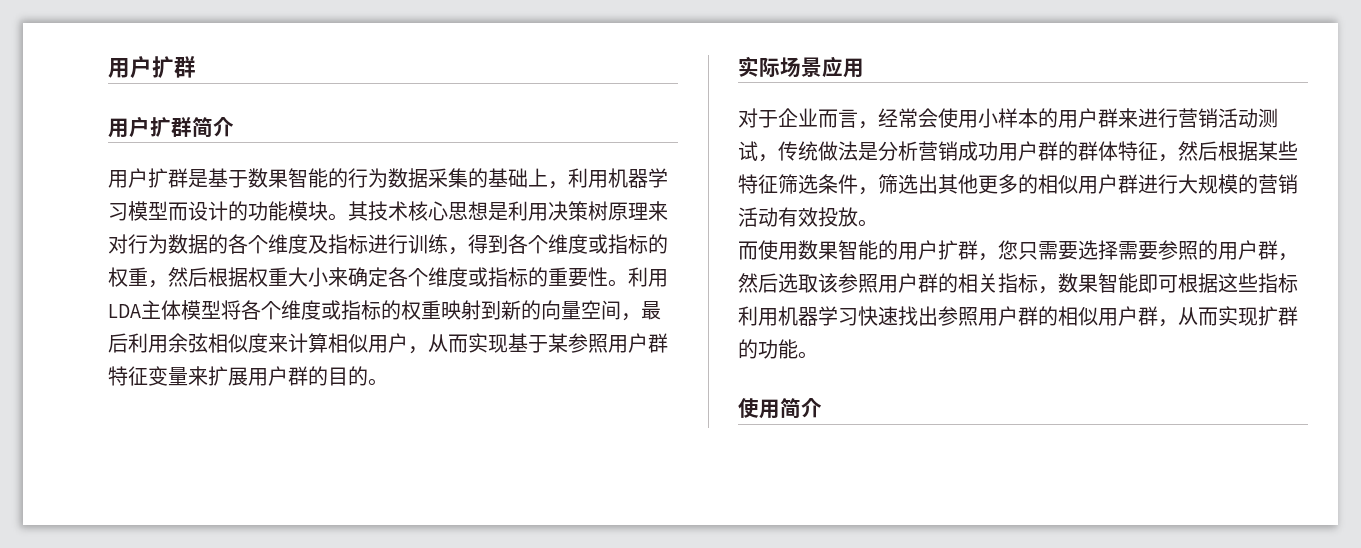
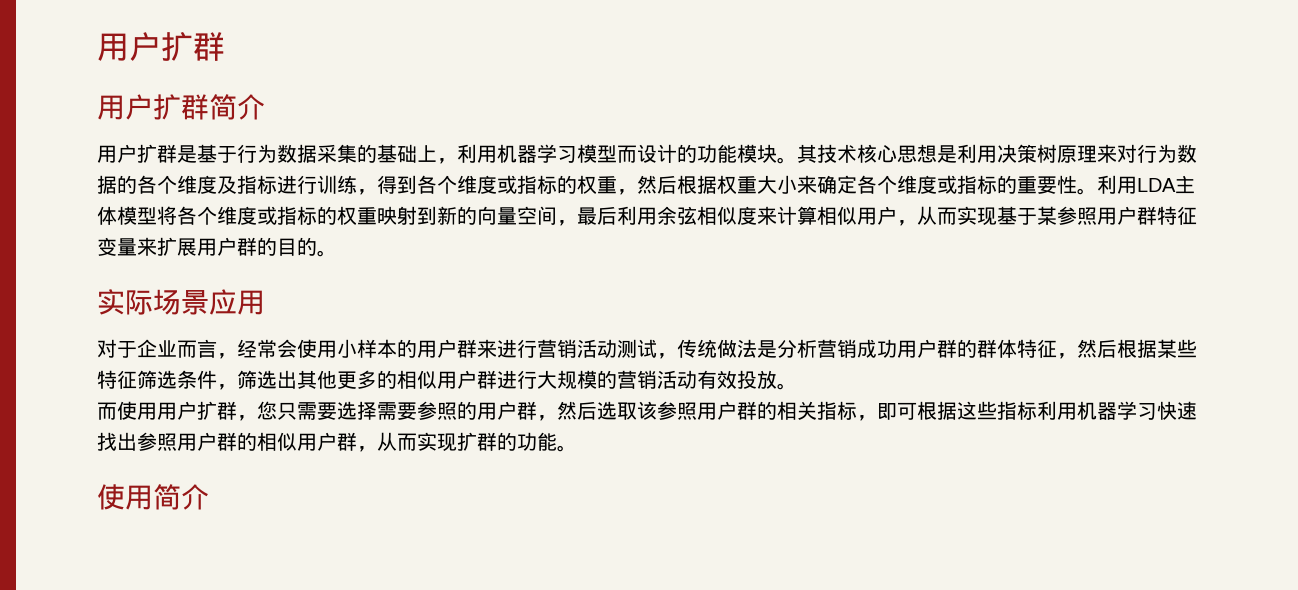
[248,168,348,188] 数果智能的 -> (237, 154) none
[798,240,898,260] 数果智能的 -> (157, 411) none
[1058,273,1138,293] 数果智能 -> (877, 418) none

